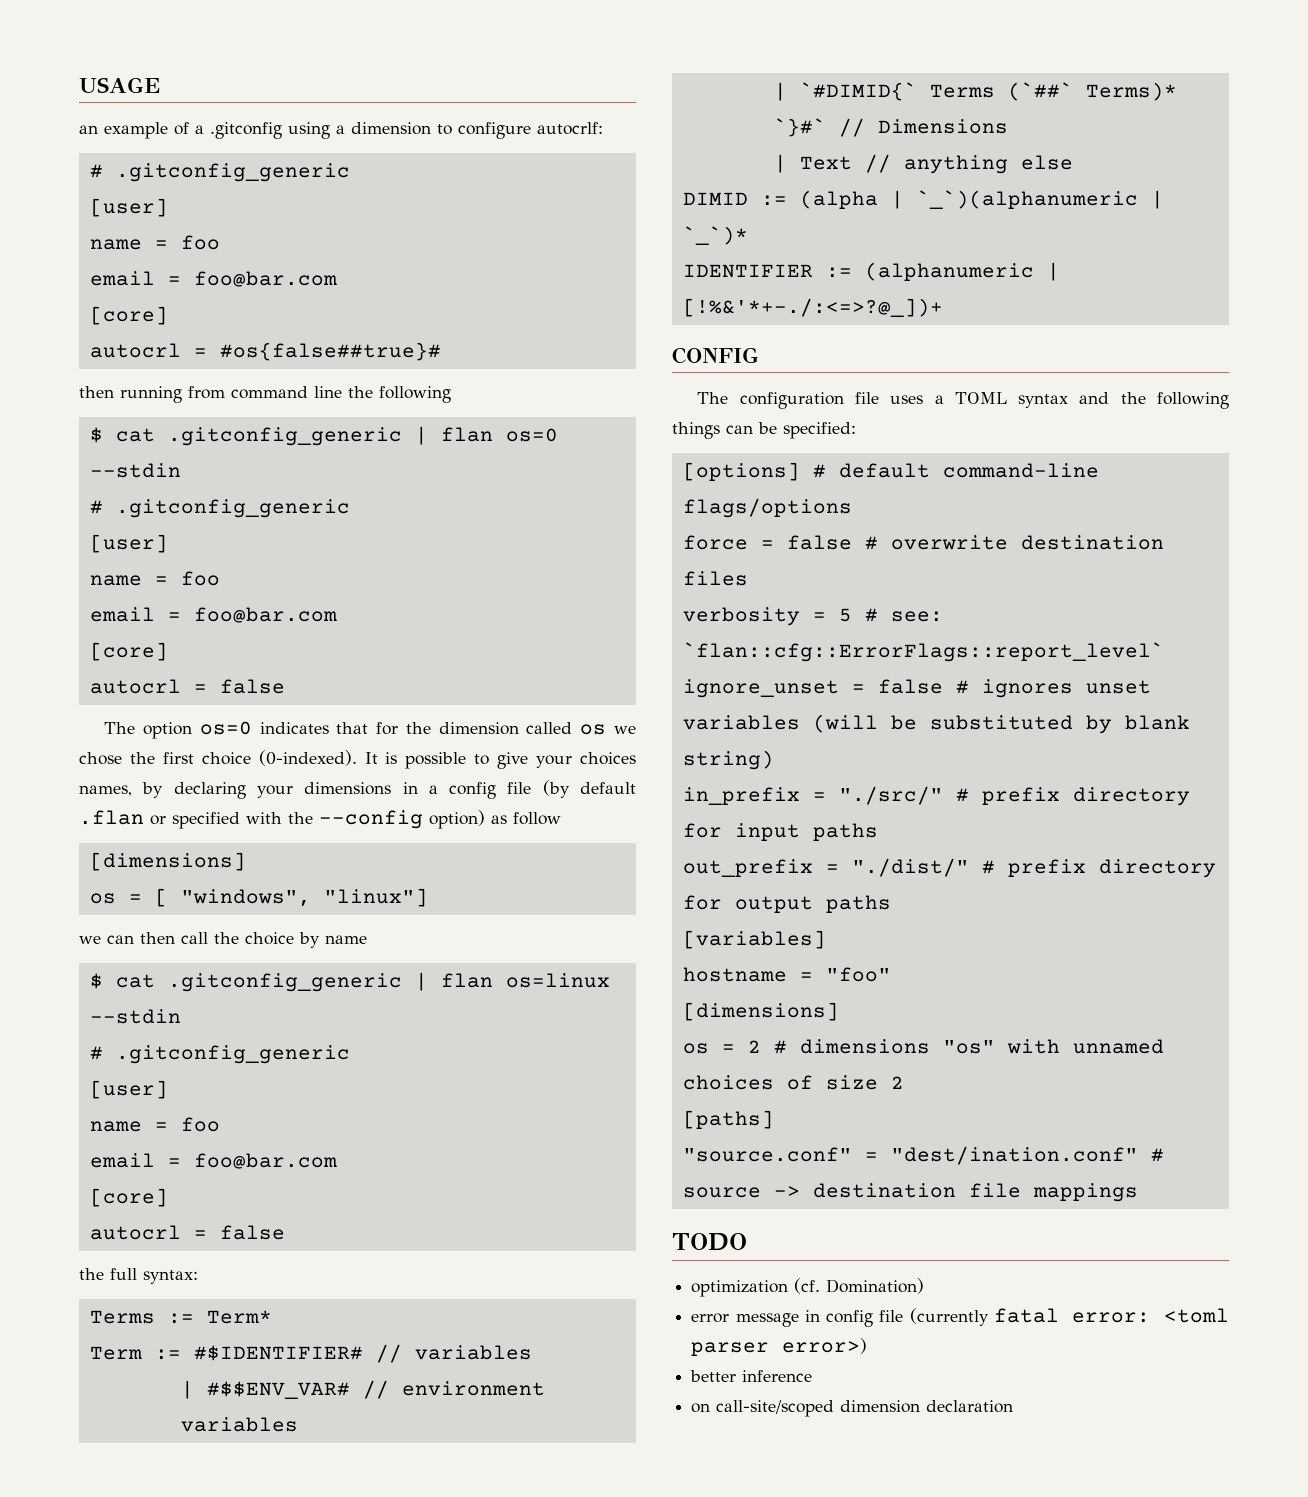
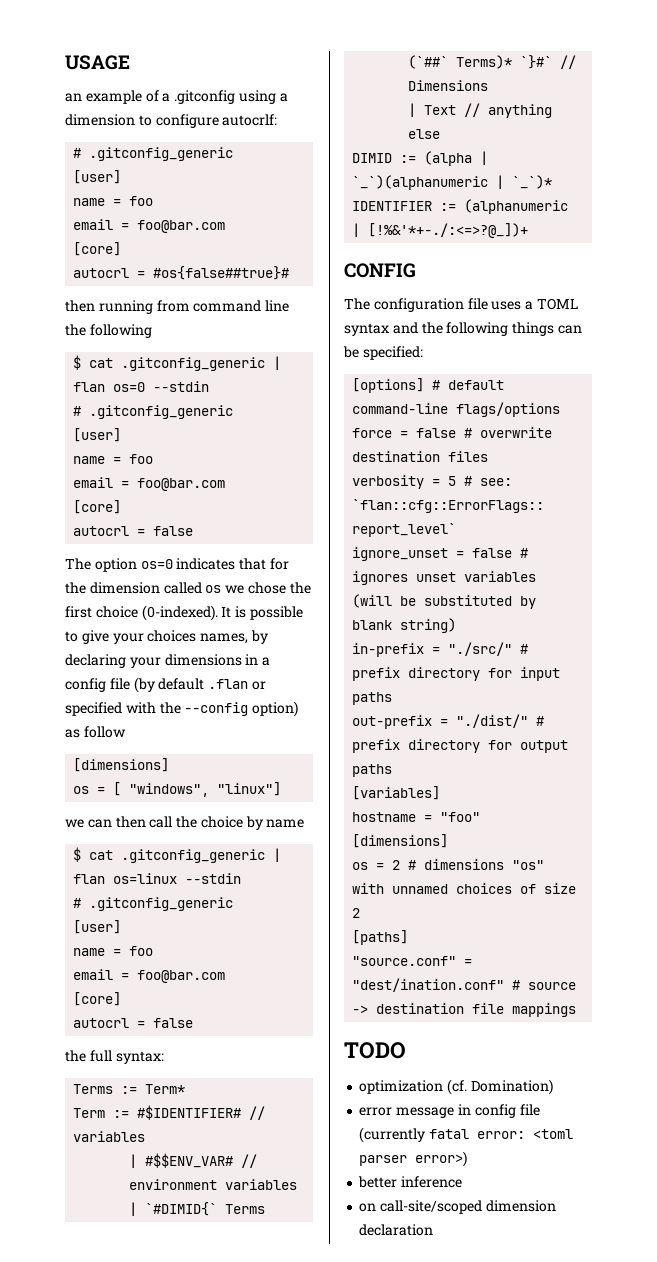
[682,787,800,805] in_prefix -> [352,643,425,657] in-prefix
[682,859,813,877] out_prefix -> [352,715,433,729] out-prefix

